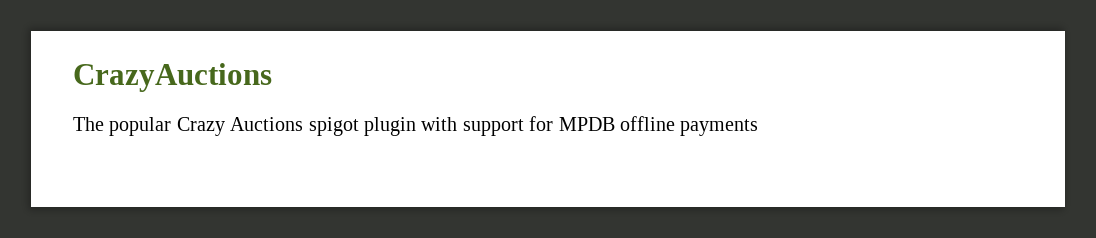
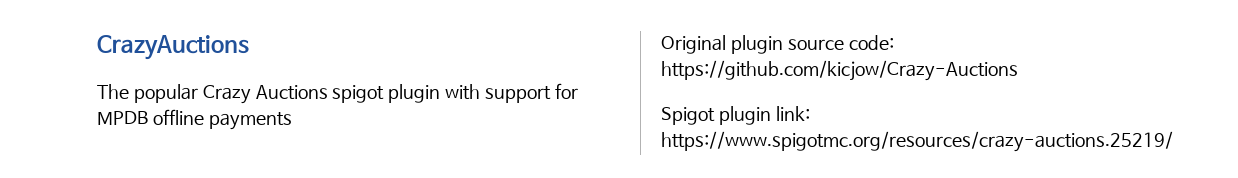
(759, 127) none -> [661,35,894,54] [661,60,1018,81] [661,106,810,125] [661,131,1173,152] // Original plugin source code: https://github.com/kicjow/Crazy-Auctions // Spigot plugin link: https://www.spigotmc.org/resources/crazy-auctions.25219/

